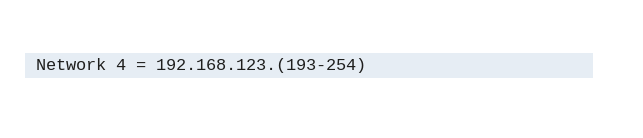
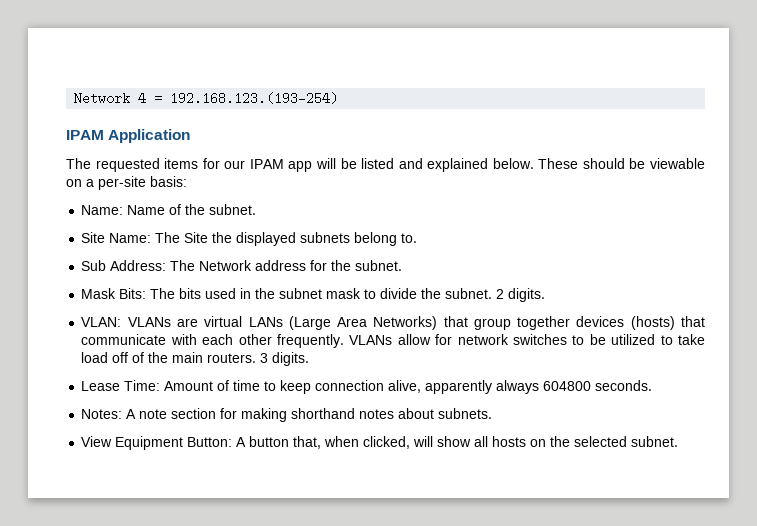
(366, 65) none -> [66,129,191,143] [66,158,705,172] [66,176,187,190] [81,204,257,215] [81,232,418,246] [81,260,403,271] [81,288,546,302] [81,316,705,330] [81,334,705,348] [81,352,310,366] [81,380,653,394] [81,408,493,422] [81,436,679,450] // IPAM Application // The requested items for our IPAM app will be listed and explained below. These should be viewable on a per-site basis: // Name: Name of the subnet. // Site Name: The Site the displayed subnets belong to. // Sub Address: The Network address for the subnet. // Mask Bits: The bits used in the subnet mask to divide the subnet. 2 digits. // VLAN: VLANs are virtual LANs (Large Area Networks) that group together devices (hosts) that communicate with each other frequently. VLANs allow for network switches to be utilized to take load off of the main routers. 3 digits. // Lease Time: Amount of time to keep connection alive, apparently always 604800 seconds. // Notes: A note section for making shorthand notes about subnets. // View Equipment Button: A button that, when clicked, will show all hosts on the selected subnet.

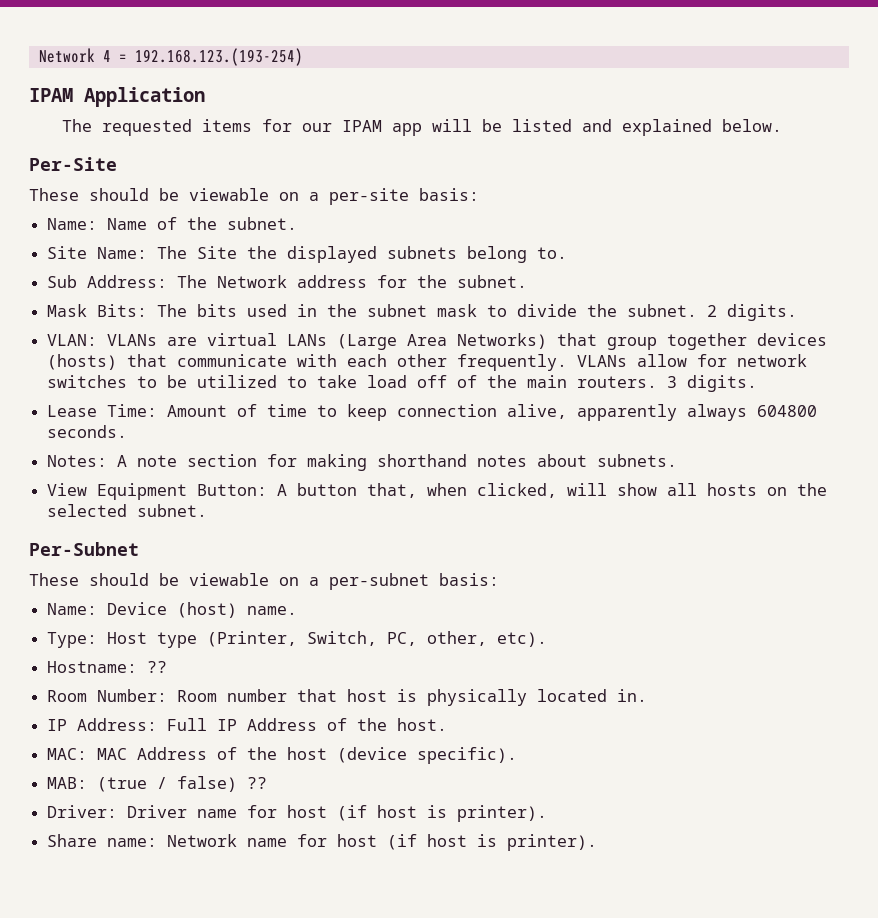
(534, 163) none -> [29,157,117,171] // Per-Site //
(679, 441) none -> [29,542,139,556] [29,573,499,590] [47,602,298,618] [47,631,548,648] [47,661,168,673] [47,689,648,706] [47,718,448,731] [47,747,518,764] [47,776,268,792] [47,805,548,822] [47,834,598,851] // Per-Subnet // These should be viewable on a per-subnet basis: // Name: Device (host) name. // Type: Host type (Printer, Switch, PC, other, etc). // Hostname: ?? // Room Number: Room number that host is physically located in. // IP Address: Full IP Address of the host. // MAC: MAC Address of the host (device specific). // MAB: (true / false) ?? // Driver: Driver name for host (if host is printer). // Share name: Network name for host (if host is printer).

